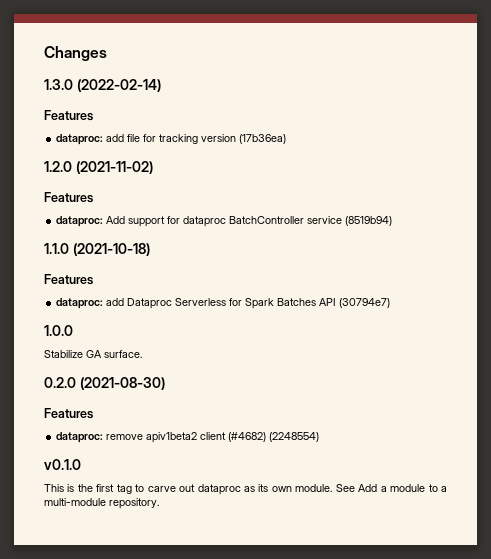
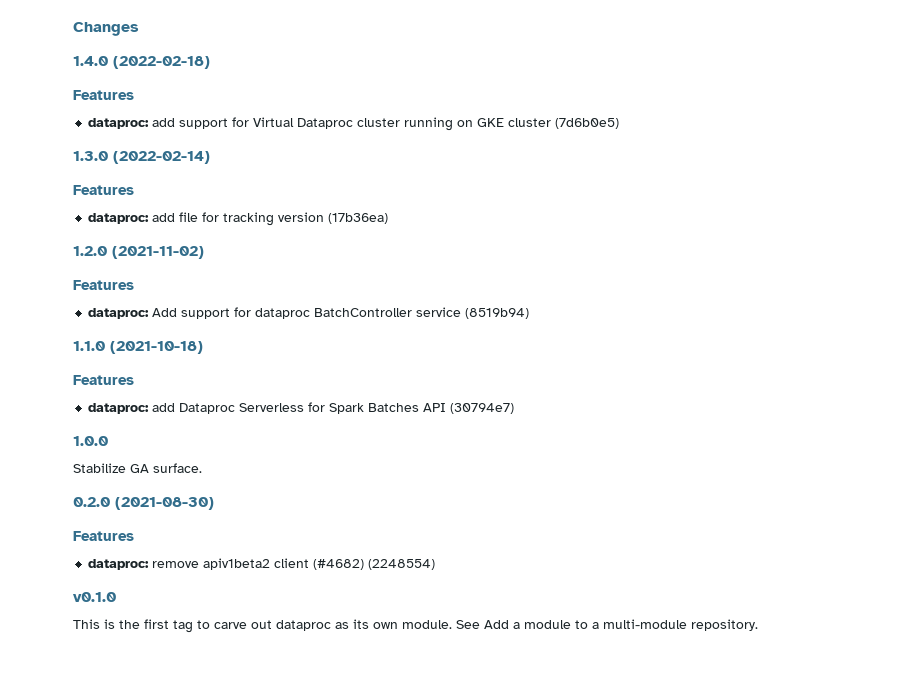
(107, 53) none -> [73,56,210,69] [73,90,134,100] [88,117,620,131] // 1.4.0 (2022-02-18) // Features // dataproc: add support for Virtual Dataproc cluster running on GKE cluster (7d6b0e5)

